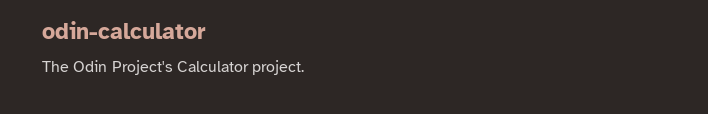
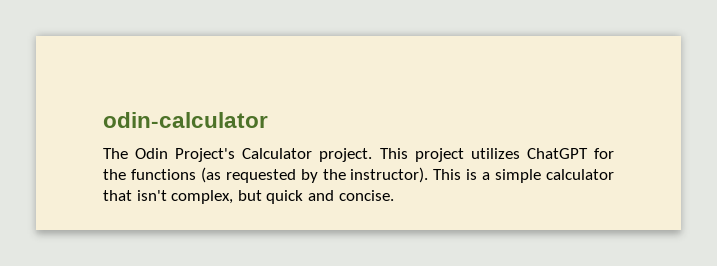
(305, 67) none -> [379,148,614,162] [103,167,615,183] [103,190,394,204] This project utilizes ChatGPT for the functions (as requested by the instructor). This is a simple calculator that isn't complex, but quick and concise.

